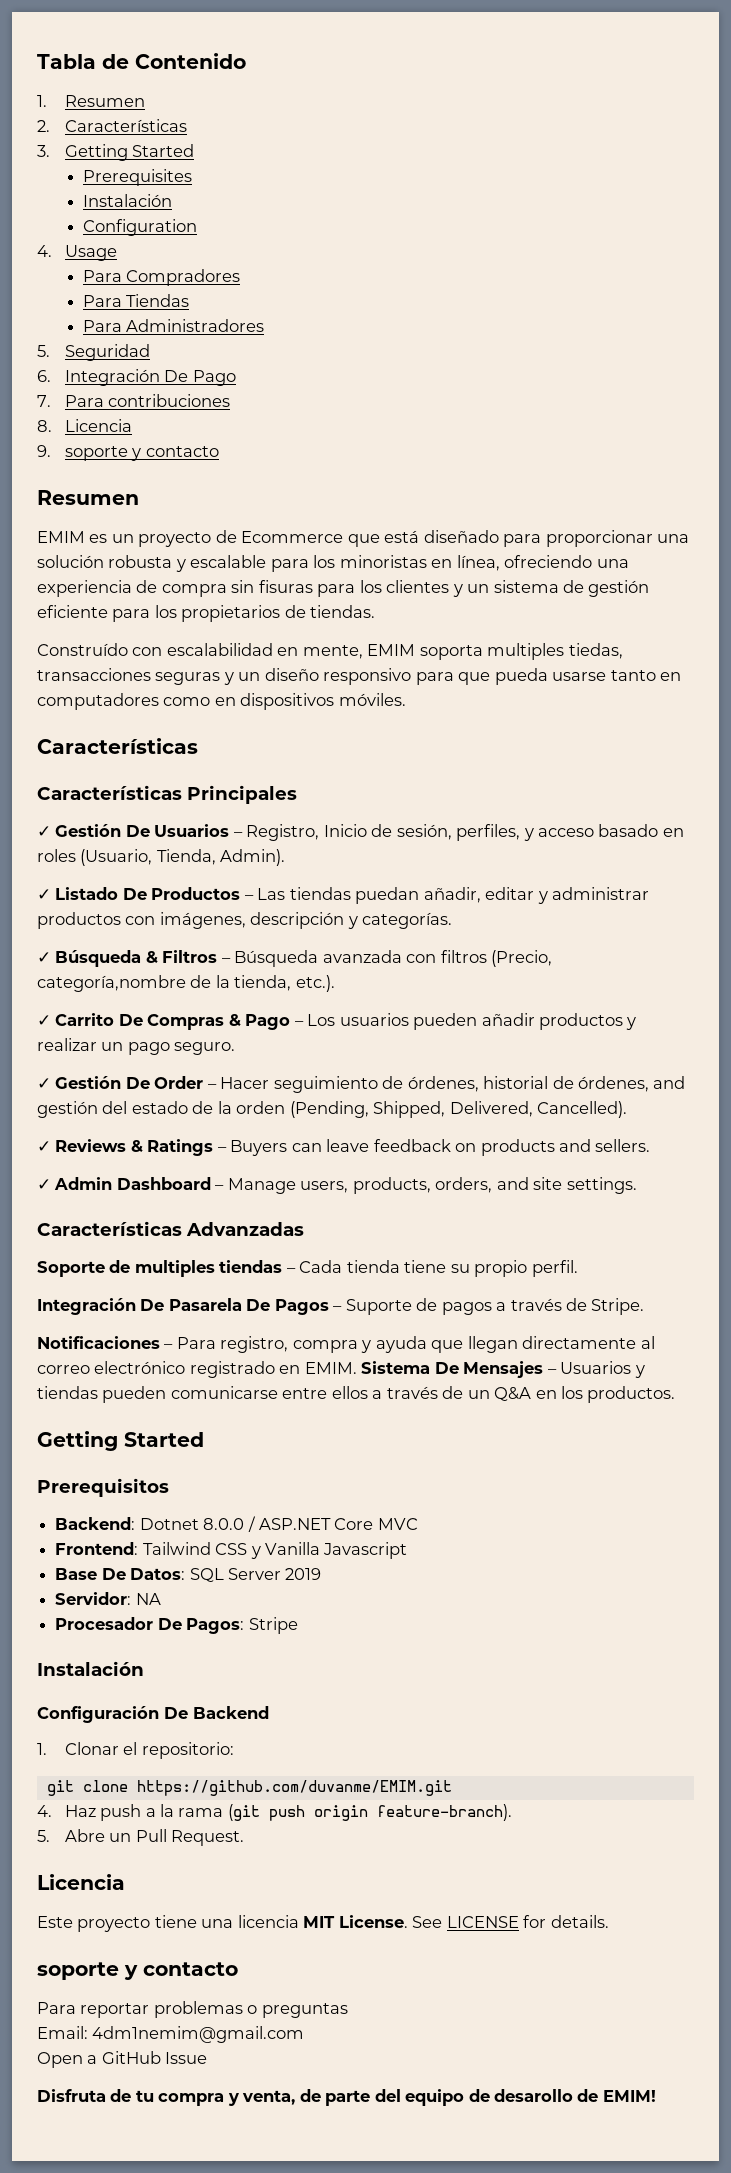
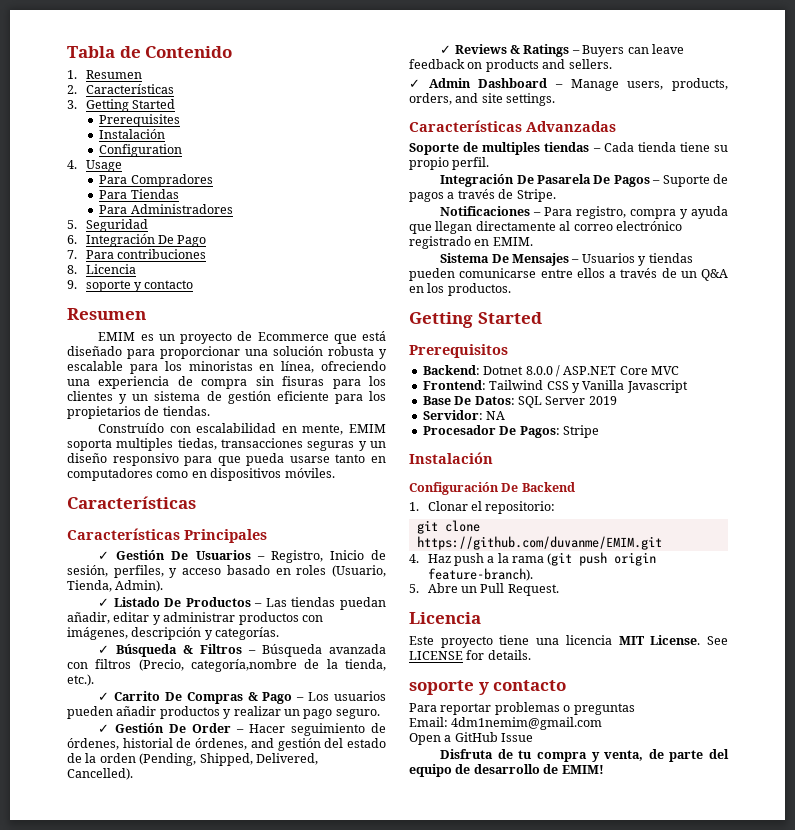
(357, 1368) none -> (533, 241) //
[494,2089,574,2102] desarollo -> [473,764,540,774] desarrollo

